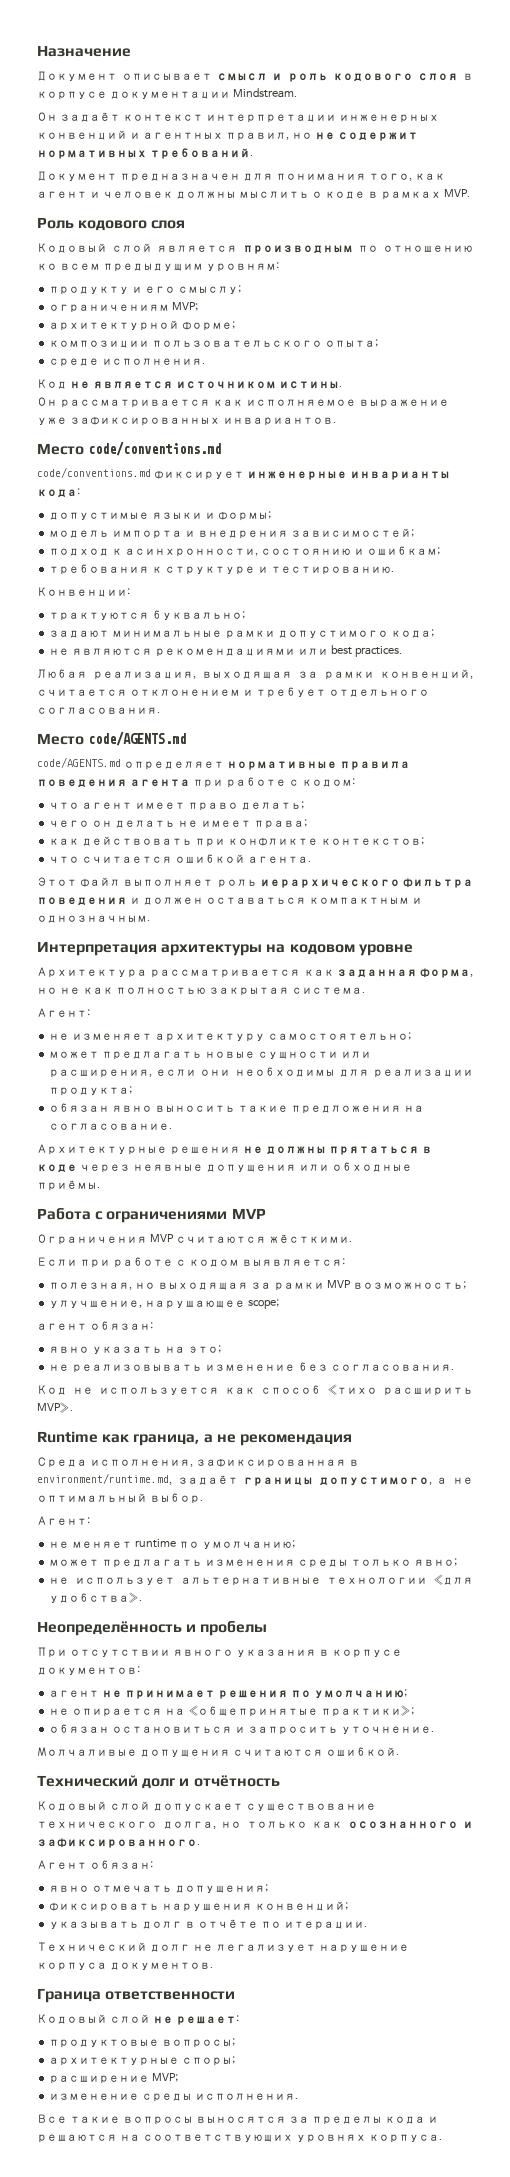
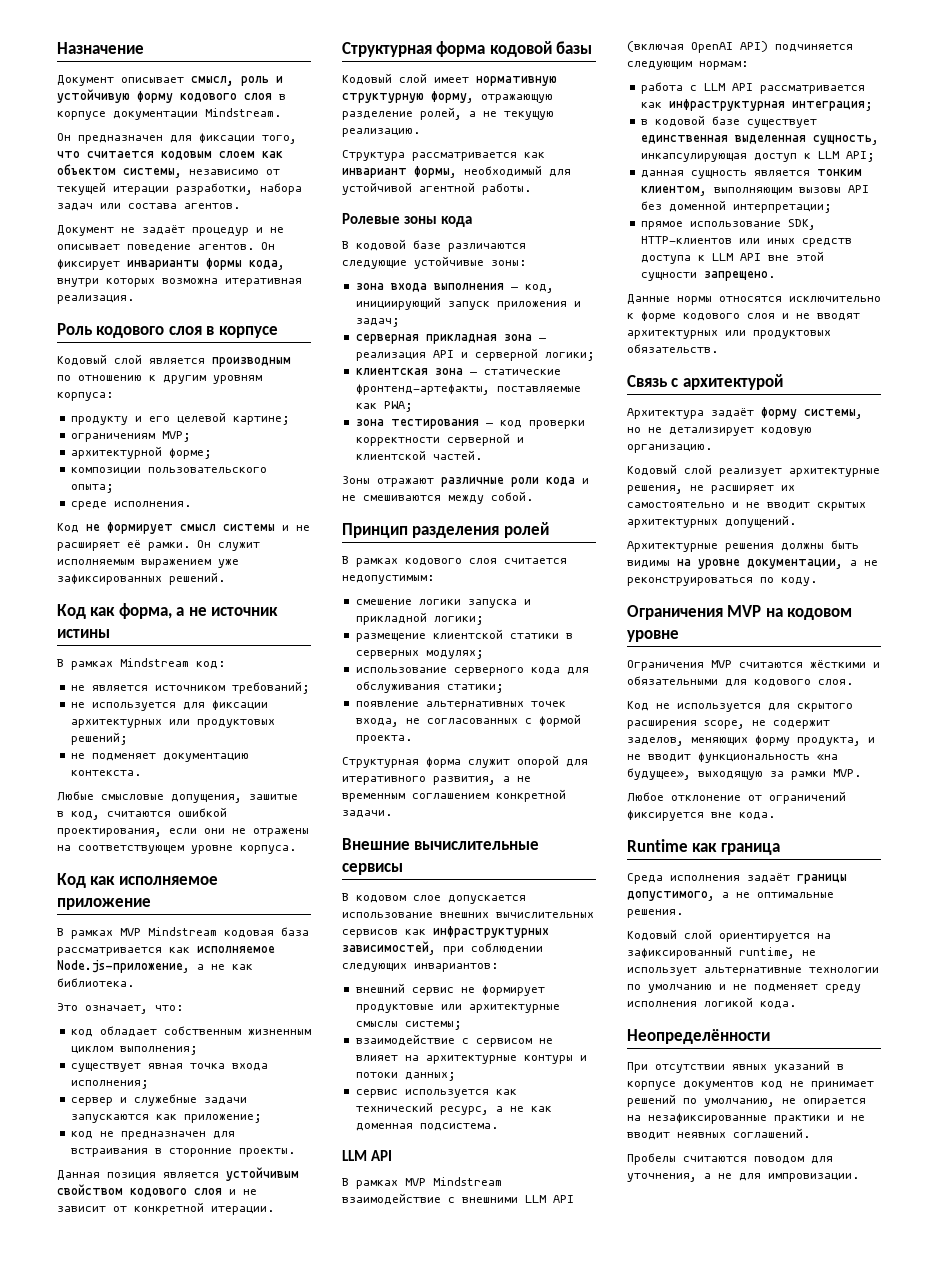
[217,73,328,82] смысл и роль -> [191,76,283,86] [57,89,173,103] смысл, роль и устойчивую форму
[59,112,439,123] [37,130,418,141] [37,148,253,159] [37,171,445,182] [37,189,470,200] задаёт контекст интерпретации инженерных конвенций и агентных правил, но не содержит нормативных требований. // Документ предназначен для понимания того, как агент и человек должны мыслить о коде в рамках MVP. -> [78,133,297,144] [57,151,283,160] [57,164,280,178] [57,182,302,195] [57,203,240,211] [57,225,284,236] [57,242,275,252] [57,258,285,270] [57,278,302,287] [57,295,134,304] предназначен для фиксации того, что считается кодовым слоем как объектом системы, независимо от текущей итерации разработки, набора задач или состава агентов. // Документ не задаёт процедур и не описывает поведение агентов. Он фиксирует инварианты формы кода, внутри которых возможна итеративная реализация.
(186, 224) none -> [206,326,278,338] в корпусе
[37,262,279,272] ко всем предыдущим уровням: -> [149,375,262,384] [57,392,113,401] к другим уровням корпуса:
[178,285,242,294] смыслу; -> [176,412,290,425] целевой картине;
[92,381,342,389] [37,397,449,408] [37,416,336,426] [37,441,222,456] [37,467,450,480] [37,488,80,498] [49,511,272,521] [49,528,414,539] [49,546,440,557] [49,564,394,575] [37,587,130,597] [49,610,246,621] [49,629,434,639] [49,645,402,657] [37,669,473,680] [37,687,429,698] [37,707,160,714] [37,731,187,746] [37,757,410,770] [37,777,355,788] [49,801,304,811] [49,819,307,829] [49,836,424,847] [49,854,312,863] [37,877,473,888] [37,897,422,906] [37,915,150,923] [37,941,413,956] [37,967,473,978] [37,987,365,996] [37,1008,90,1017] [49,1032,412,1042] [49,1051,371,1060] [49,1067,473,1078] [49,1086,133,1096] [49,1103,424,1114] [49,1123,173,1130] [37,1144,432,1155] [37,1162,412,1173] [37,1180,100,1191] [37,1208,266,1223] [37,1234,352,1245] [37,1257,345,1268] [49,1280,466,1291] [49,1299,280,1309] [37,1321,153,1330] [49,1345,222,1354] [49,1362,454,1373] [37,1384,473,1396] [37,1402,73,1413] [37,1431,352,1446] [37,1457,359,1468] [37,1473,172,1485] является источником истины. // Он рассматривается как исполняемое выражение уже зафиксированных инвариантов. // Место code/conventions.md // code/conventions.md фиксирует инженерные инварианты кода: // допустимые языки и формы; // модель импорта и внедрения зависимостей; // подход к асинхронности, состоянию и ошибкам; // требования к структуре и тестированию. // Конвенции: // трактуются буквально; // задают минимальные рамки допустимого кода; // не являются рекомендациями или best practices. // Любая реализация, выходящая за рамки конвенций, считается отклонением и требует отдельного согласования. // Место code/AGENTS.md // code/AGENTS.md определяет нормативные правила поведения агента при работе с кодом: // что агент имеет право делать; // чего он делать не имеет права; // как действовать при конфликте контекстов; // что считается ошибкой агента. // Этот файл выполняет роль иерархического фильтра поведения и должен оставаться компактным и однозначным. // Интерпретация архитектуры на кодовом уровне // Архитектура рассматривается как заданная форма, но не как полностью закрытая система. // Агент: // не изменяет архитектуру самостоятельно; // может предлагать новые сущности или расширения, если они необходимы для реализации продукта; // обязан явно выносить такие предложения на согласование. // Архитектурные решения не должны прятаться в коде через неявные допущения или обходные приёмы. // Работа с ограничениями MVP // Ограничения MVP считаются жёсткими. // Если при работе с кодом выявляется: // полезная, но выходящая за рамки MVP возможность; // улучшение, нарушающее scope; // агент обязан: // явно указать на это; // не реализовывать изменение без согласования. // Код не используется как способ «тихо расширить MVP». // Runtime как граница, а не рекомендация // Среда исполнения, зафиксированная в environment/runtime.md, -> [107,522,310,534] [57,540,260,551] [57,559,239,568] [57,572,225,585] [57,603,279,619] [57,629,110,638] [57,658,225,670] [70,681,310,694] [70,700,268,711] [70,719,275,728] [70,732,128,745] [70,753,249,762] [70,770,141,776] [57,791,298,803] [57,807,227,820] [57,828,309,837] [57,845,296,854] [57,873,218,888] [57,898,151,910] [57,927,309,939] [57,946,275,956] [57,960,253,973] [57,978,134,988] [57,1003,183,1014] [70,1026,311,1037] [70,1046,198,1055] [70,1063,268,1072] [70,1080,149,1089] [70,1094,247,1106] [70,1114,262,1123] [70,1131,235,1140] [70,1148,295,1157] [57,1167,299,1181] [57,1184,257,1197] [57,1202,274,1215] [342,41,593,57] [342,73,557,86] [342,91,553,103] [342,107,554,120] [342,128,420,137] [342,150,545,161] [342,165,571,178] [342,182,531,195] [342,213,473,227] [342,239,526,252] [342,256,526,269] [355,283,554,293] [355,297,581,310] [355,318,400,327] [355,334,547,344] [355,348,595,361] [355,368,561,376] [355,384,581,395] [355,401,413,412] [355,419,585,429] [355,433,524,446] [355,450,482,461] [342,476,589,487] [342,491,533,504] [342,522,549,538] [342,556,567,567] [342,575,434,584] [355,599,531,608] [355,612,484,625] [355,629,573,642] [355,650,484,659] [355,667,589,676] [355,681,504,693] [355,701,566,710] [355,714,581,727] [355,735,412,744] [342,755,588,768] [342,776,531,785] [342,789,566,802] [342,810,392,818] [342,838,540,850] [342,863,403,875] [342,893,526,904] [342,912,594,919] [342,926,549,938] [342,941,543,955] [342,963,498,972] [355,983,545,996] [355,1004,560,1013] [355,1021,462,1030] [355,1034,553,1047] [355,1055,587,1064] [355,1072,456,1081] [355,1089,517,1098] [355,1102,552,1115] [355,1123,498,1131] [342,1150,393,1161] [342,1177,502,1189] [342,1193,574,1205] [627,41,853,53] [627,61,748,70] [640,82,865,94] [640,99,873,111] [640,115,817,128] [640,135,879,145] [640,151,875,162] [640,169,862,179] [640,185,869,196] [640,200,832,213] [640,219,816,230] [640,236,852,247] [640,251,824,264] [640,271,775,281] [627,294,881,305] [627,311,860,322] [627,330,831,339] [627,344,718,354] [627,374,783,390] [627,407,863,419] [627,427,812,436] [627,444,712,453] [627,464,880,477] [627,485,795,494] [627,502,866,511] [627,515,796,528] [627,540,859,552] [627,559,878,569] [627,577,817,586] [627,605,853,620] [627,630,679,642] [627,660,880,671] [627,676,853,687] [627,701,853,712] [627,720,830,729] [627,735,875,746] [627,752,838,763] [627,768,861,780] [627,791,846,804] [627,810,775,821] [627,839,780,855] [627,873,740,884] формирует смысл системы и не расширяет её рамки. Он служит исполняемым выражением уже зафиксированных решений. // Код как форма, а не источник истины // В рамках Mindstream код: // не является источником требований; // не используется для фиксации архитектурных или продуктовых решений; // не подменяет документацию контекста. // Любые смысловые допущения, зашитые в код, считаются ошибкой проектирования, если они не отражены на соответствующем уровне корпуса. // Код как исполняемое приложение // В рамках MVP Mindstream кодовая база рассматривается как исполняемое Node.js-приложение, а не как библиотека. // Это означает, что: // код обладает собственным жизненным циклом выполнения; // существует явная точка входа исполнения; // сервер и служебные задачи запускаются как приложение; // код не предназначен для встраивания в сторонние проекты. // Данная позиция является устойчивым свойством кодового слоя и не зависит от конкретной итерации. // Структурная форма кодовой базы // Кодовый слой имеет нормативную структурную форму, отражающую разделение ролей, а не текущую реализацию. // Структура рассматривается как инвариант формы, необходимый для устойчивой агентной работы. // Ролевые зоны кода // В кодовой базе различаются следующие устойчивые зоны: // зона входа выполнения — код, инициирующий запуск приложения и задач; // серверная прикладная зона — реализация API и серверной логики; // клиентская зона — статические фронтенд-артефакты, поставляемые как PWA; // зона тестирования — код проверки корректности серверной и клиентской частей. // Зоны отражают различные роли кода и не смешиваются между собой. // Принцип разделения ролей // В рамках кодового слоя считается недопустимым: // смешение логики запуска и прикладной логики; // размещение клиентской статики в серверных модулях; // использование серверного кода для обслуживания статики; // появление альтернативных точек входа, не согласованных с формой проекта. // Структурная форма служит опорой для итеративного развития, а не временным соглашением конкретной задачи. // Внешние вычислительные сервисы // В кодовом слое допускается использование внешних вычислительных сервисов как инфраструктурных зависимостей, при соблюдении следующих инвариантов: // внешний сервис не формирует продуктовые или архитектурные смыслы системы; // взаимодействие с сервисом не влияет на архитектурные контуры и потоки данных; // сервис используется как технический ресурс, а не как доменная подсистема. // LLM API // В рамках MVP Mindstream взаимодействие с внешними LLM API (включая OpenAI API) подчиняется следующим нормам: // работа с LLM API рассматривается как инфраструктурная интеграция; // в кодовой базе существует единственная выделенная сущность, инкапсулирующая доступ к LLM API; // данная сущность является тонким клиентом, выполняющим вызовы API без доменной интерпретации; // прямое использование SDK, HTTP-клиентов или иных средств доступа к LLM API вне этой сущности запрещено. // Данные нормы относятся исключительно к форме кодового слоя и не вводят архитектурных или продуктовых обязательств. // Связь с архитектурой // Архитектура задаёт форму системы, но не детализирует кодовую организацию. // Кодовый слой реализует архитектурные решения, не расширяет их самостоятельно и не вводит скрытых архитектурных допущений. // Архитектурные решения должны быть видимы на уровне документации, а не реконструироваться по коду. // Ограничения MVP на кодовом уровне // Ограничения MVP считаются жёсткими и обязательными для кодового слоя. // Код не используется для скрытого расширения scope, не содержит заделов, меняющих форму продукта, и не вводит функциональность «на будущее», выходящую за рамки MVP. // Любое отклонение от ограничений фиксируется вне кода. // Runtime как граница // Среда исполнения
[37,1493,203,1504] [37,1516,90,1525] [49,1539,295,1549] [49,1558,457,1568] [49,1574,473,1586] [49,1592,143,1603] [37,1621,268,1636] [37,1647,402,1658] [37,1666,140,1675] [49,1689,407,1699] [49,1705,414,1717] [49,1724,434,1735] [37,1747,399,1757] [37,1775,280,1789] [37,1801,376,1811] [37,1821,473,1829] [37,1838,200,1848] [37,1860,153,1869] [49,1884,269,1893] [49,1901,349,1912] [49,1919,367,1930] [37,1942,409,1953] [37,1962,213,1971] [37,1988,236,2003] [37,2014,239,2025] [49,2038,236,2048] [49,2056,236,2066] [49,2073,179,2084] [49,2093,299,2102] [37,2114,438,2125] [37,2134,442,2143] оптимальный выбор. // Агент: // не меняет runtime по умолчанию; // может предлагать изменения среды только явно; // не использует альтернативные технологии «для удобства». // Неопределённость и пробелы // При отсутствии явного указания в корпусе документов: // агент не принимает решения по умолчанию; // не опирается на «общепринятые практики»; // обязан остановиться и запросить уточнение. // Молчаливые допущения считаются ошибкой. // Технический долг и отчётность // Кодовый слой допускает существование технического долга, но только как осознанного и зафиксированного. // Агент обязан: // явно отмечать допущения; // фиксировать нарушения конвенций; // указывать долг в отчёте по итерации. // Технический долг не легализует нарушение корпуса документов. // Граница ответственности // Кодовый слой не решает: // продуктовые вопросы; // архитектурные споры; // расширение MVP; // изменение среды исполнения. // Все такие вопросы выносятся за пределы кода и решаются на соответствующих уровнях корпуса. -> [757,892,834,899] [627,909,683,918] [627,929,831,942] [627,946,816,959] [627,967,879,976] [627,984,861,993] [627,997,796,1009] [627,1029,770,1044] [627,1060,844,1073] [627,1081,874,1090] [627,1094,866,1107] [627,1113,865,1124] [627,1128,810,1140] [627,1153,833,1165] [627,1173,859,1182] оптимальные решения. // Кодовый слой ориентируется на зафиксированный runtime, не использует альтернативные технологии по умолчанию и не подменяет среду исполнения логикой кода. // Неопределённости // При отсутствии явных указаний в корпусе документов код не принимает решений по умолчанию, не опирается на незафиксированные практики и не вводит неявных соглашений. // Пробелы считаются поводом для уточнения, а не для импровизации.

